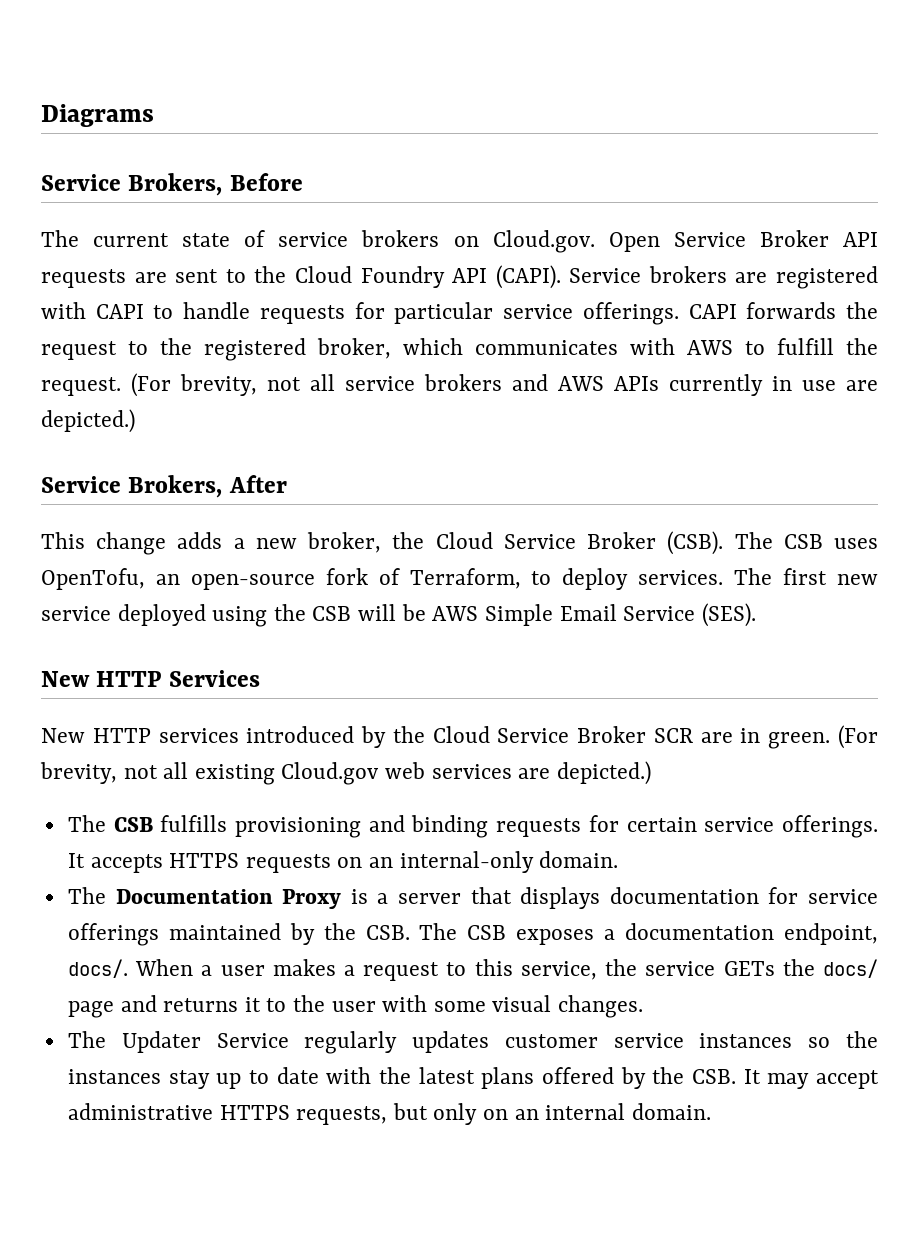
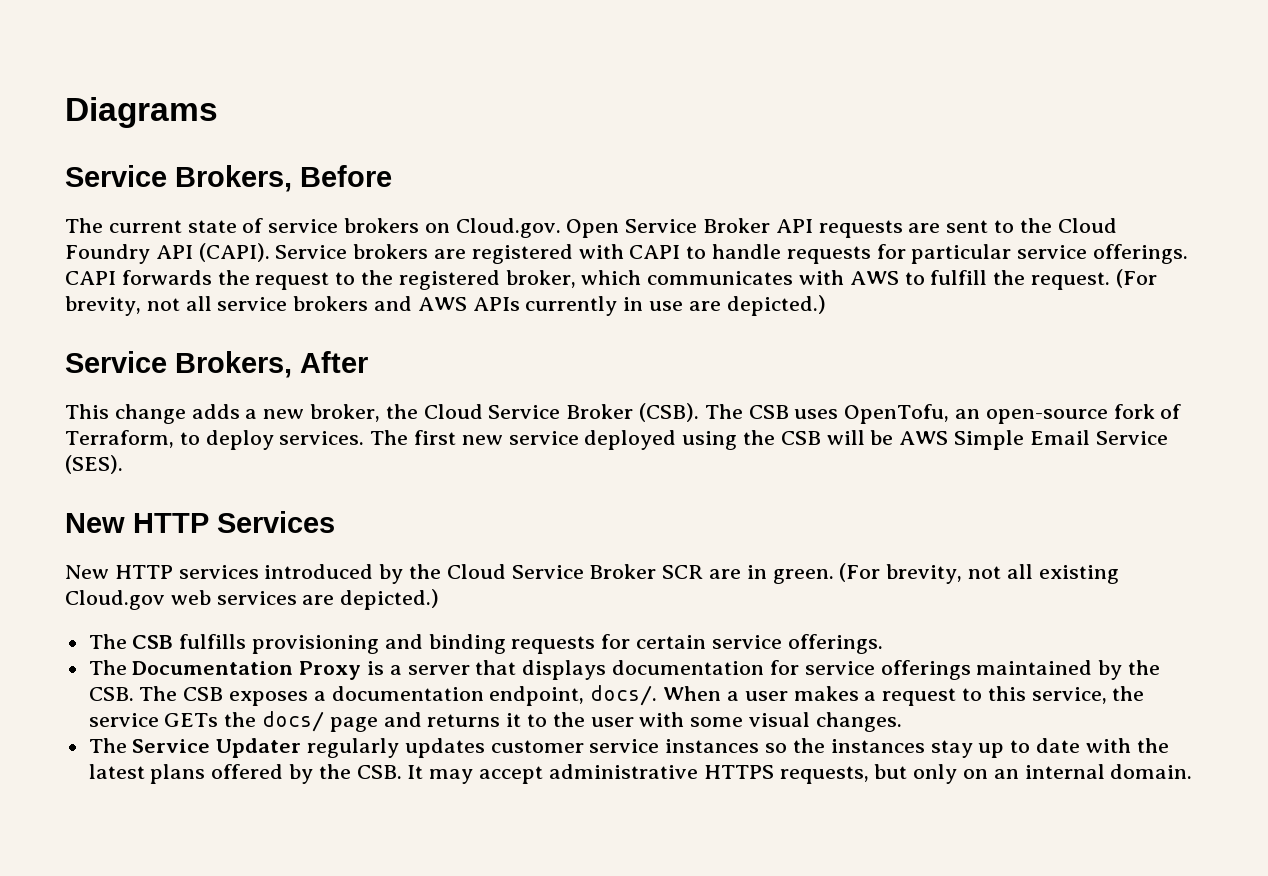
[67,851,619,873] It accepts HTTPS requests on an internal-only domain. -> (883, 644) none
[121,1031,289,1053] Updater Service -> [132,738,302,758] Service Updater

